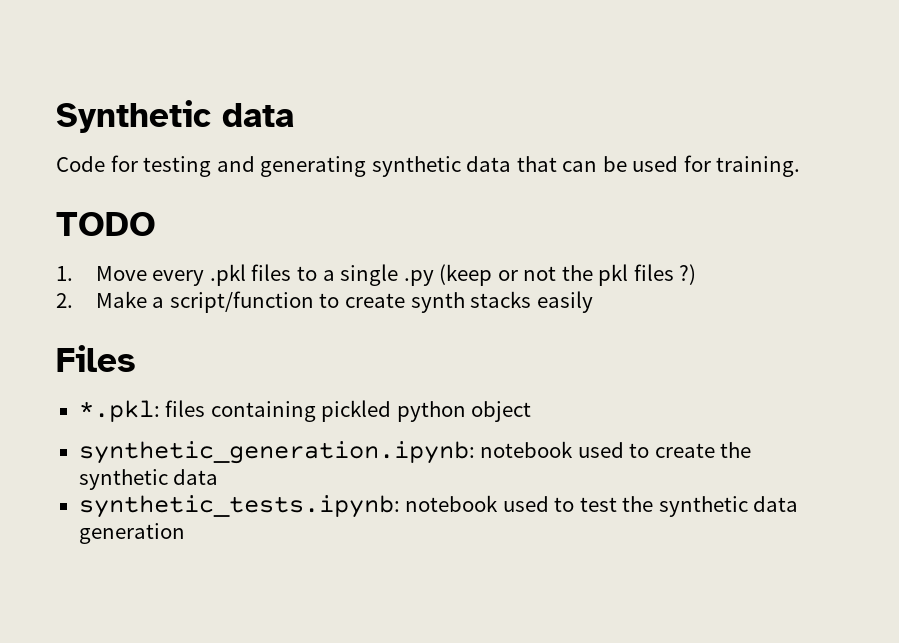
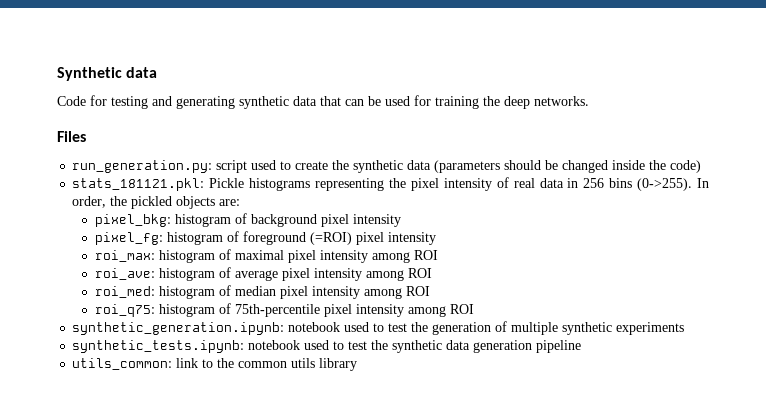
[716,156,801,177] [56,212,156,236] [56,264,697,286] [56,291,593,313] [56,345,136,372] [78,400,532,422] [78,441,574,464] training. // TODO // 1. Move every .pkl files to a single .py (keep or not the pkl files ?) // 2. Make a script/function to create synth stacks easily // Files // *.pkl: files containing pickled python object // synthetic_generation.ipynb: notebook -> [435,96,589,109] [57,131,86,142] [72,160,248,173] training the deep networks. // Files // run_generation.py: script
(219, 477) none -> [434,160,702,173] [72,177,709,191] [72,196,241,209] [94,213,401,227] [94,231,436,245] [94,249,438,263] [94,267,432,281] [94,285,430,299] [94,303,474,317] [72,321,685,335] (parameters should be changed inside the code) // stats_181121.pkl: Pickle histograms representing the pixel intensity of real data in 256 bins (0->255). In order, the pickled objects are: // pixel_bkg: histogram of background pixel intensity // pixel_fg: histogram of foreground (=ROI) pixel intensity // roi_max: histogram of maximal pixel intensity among ROI // roi_ave: histogram of average pixel intensity among ROI // roi_med: histogram of median pixel intensity among ROI // roi_q75: histogram of 75th-percentile pixel intensity among ROI // synthetic_generation.ipynb: notebook used to test the generation of multiple synthetic experiments
(185, 533) none -> [536,340,582,353] [72,358,358,371] pipeline // utils_common: link to the common utils library

